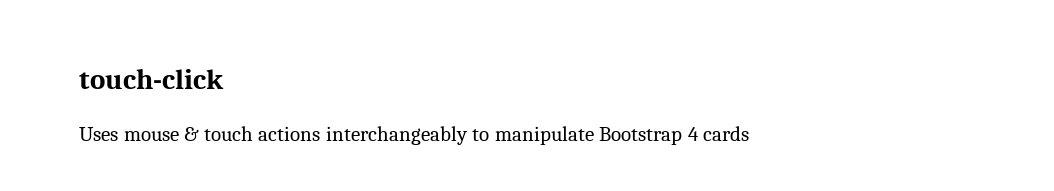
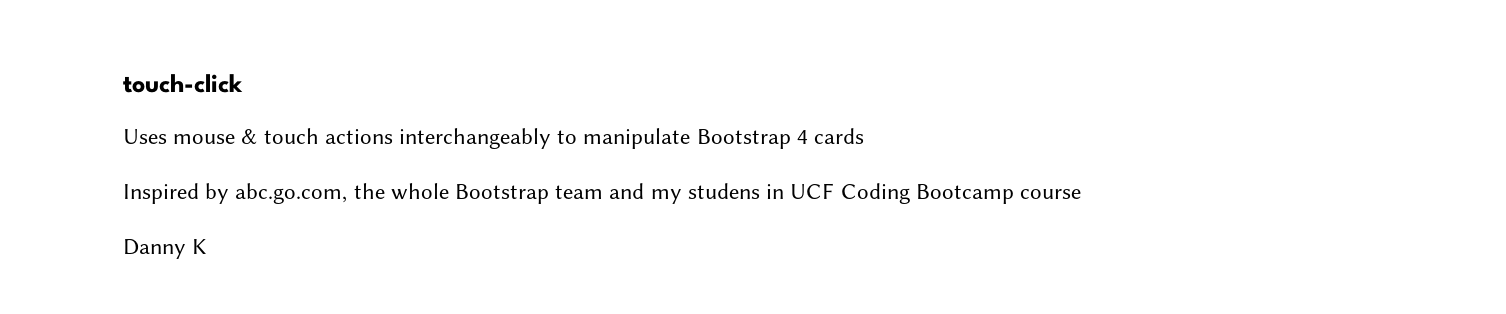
(750, 133) none -> [123,183,1081,204] [123,239,207,259] // Inspired by abc.go.com, the whole Bootstrap team and my studens in UCF Coding Bootcamp course // Danny K

